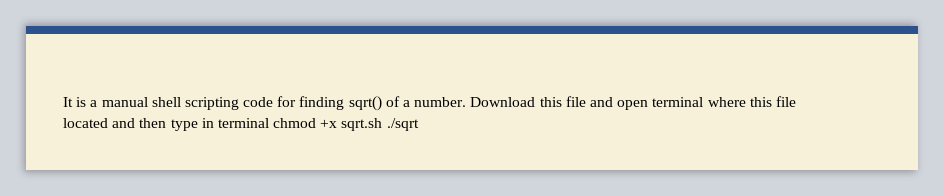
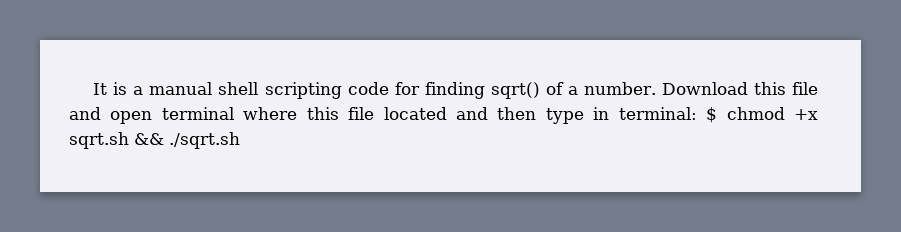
[217,118,269,128] terminal -> [618,107,718,123] terminal: $
[386,118,419,131] ./sqrt -> [134,132,240,149] && ./sqrt.sh

